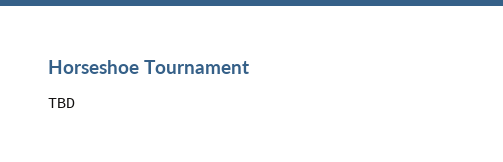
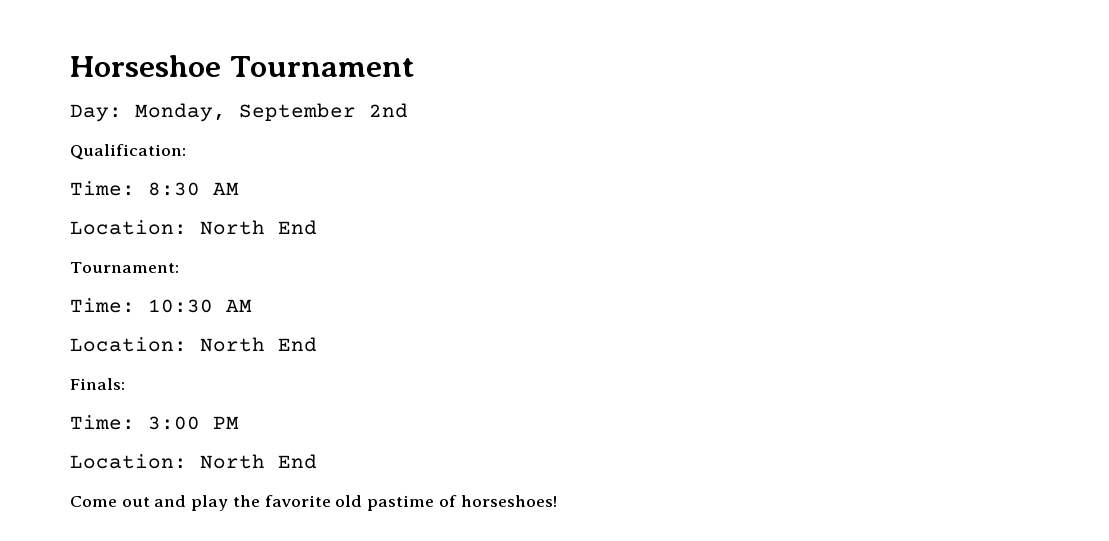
[48,98,75,108] TBD -> [70,103,408,122] [70,144,186,160] [70,181,239,196] [70,220,317,235] [70,262,179,273] [70,298,252,313] [70,337,317,352] [70,378,125,390] [70,415,239,430] [70,454,317,469] [70,495,557,511] Day: Monday, September 2nd // Qualification: // Time: 8:30 AM // Location: North End // Tournament: // Time: 10:30 AM // Location: North End // Finals: // Time: 3:00 PM // Location: North End // Come out and play the favorite old pastime of horseshoes!

